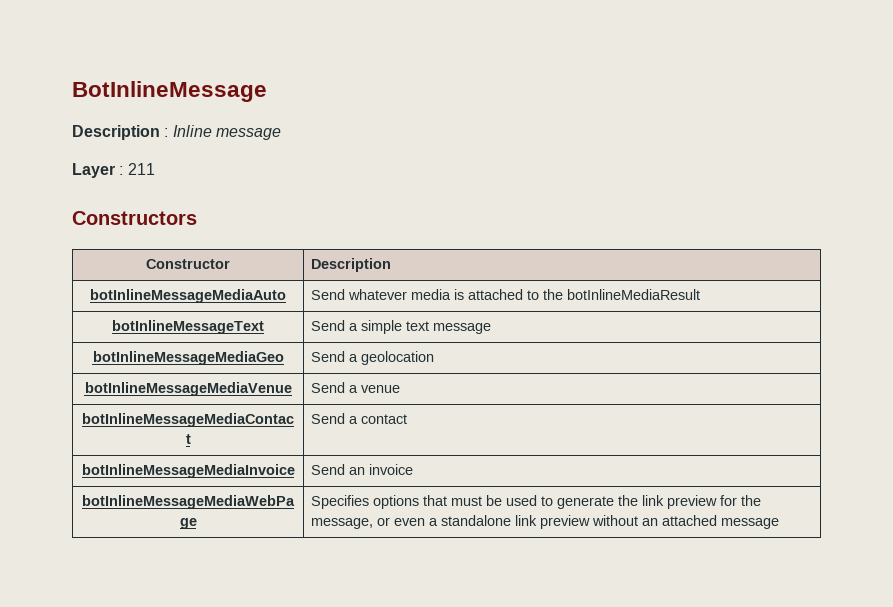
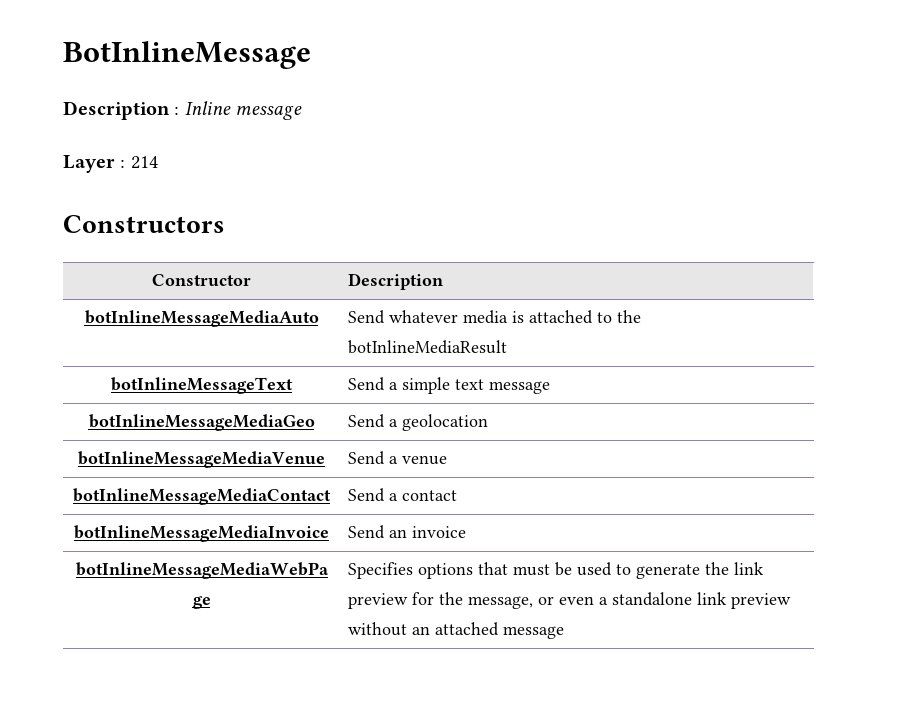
[127,163,155,175] 211 -> [130,156,158,169] 214

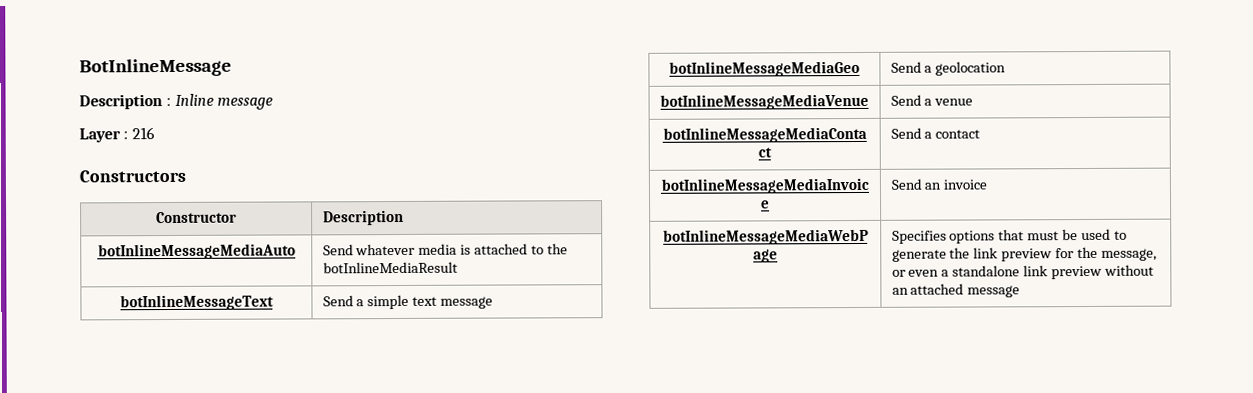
[130,156,158,169] 214 -> [131,127,155,140] 216

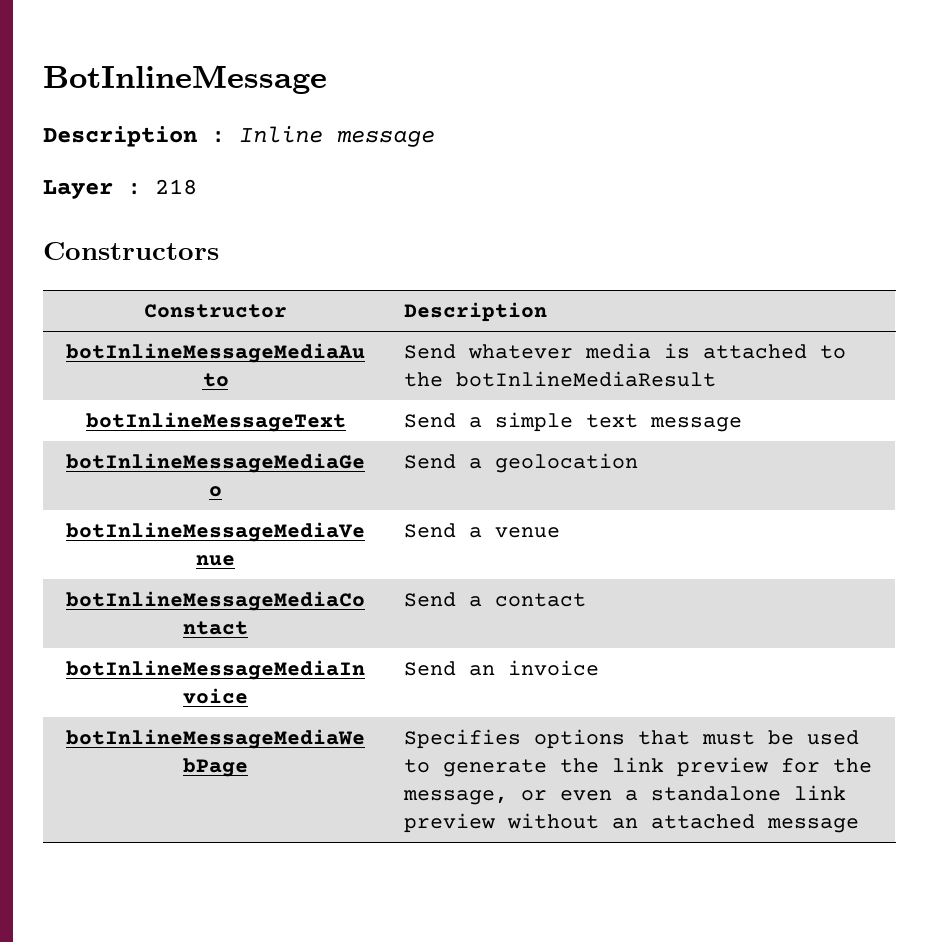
[131,127,155,140] 216 -> [155,179,197,195] 218

